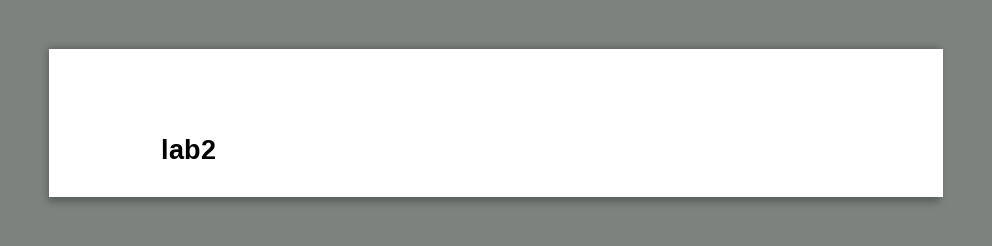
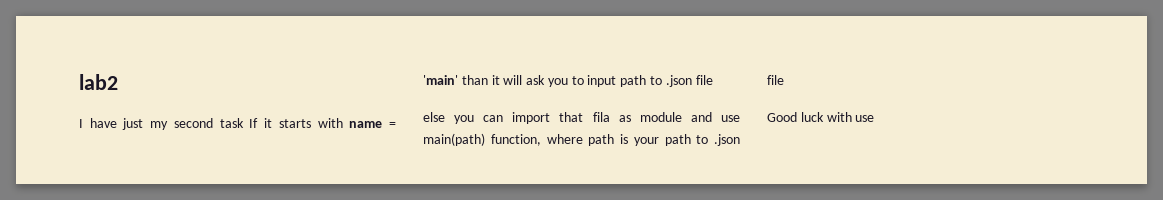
(216, 149) none -> [79,118,396,130] [423,75,713,87] [423,112,740,124] [423,133,740,146] [767,75,784,85] [767,112,875,122] // I have just my second task If it starts with name = 'main' than it will ask you to input path to .json file // else you can import that fila as module and use main(path) function, where path is your path to .json file // Good luck with use

